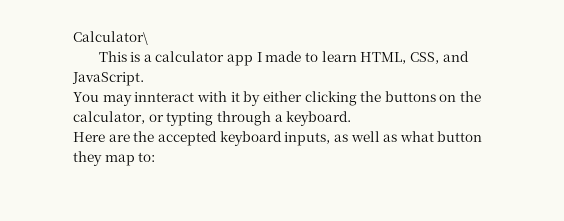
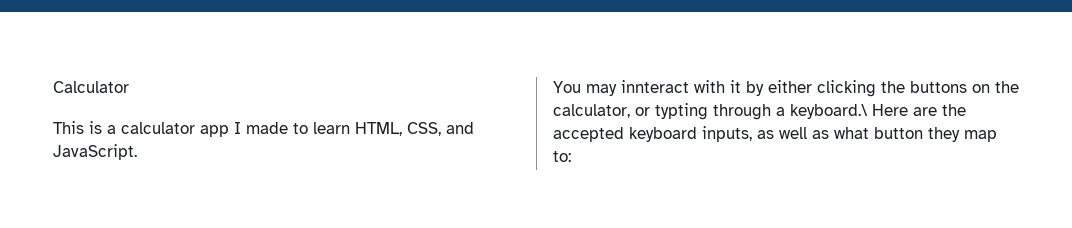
[73,31,148,45] Calculator\ -> [53,81,129,93] Calculator
[286,111,352,126] keyboard. // -> [790,104,868,119] keyboard.\

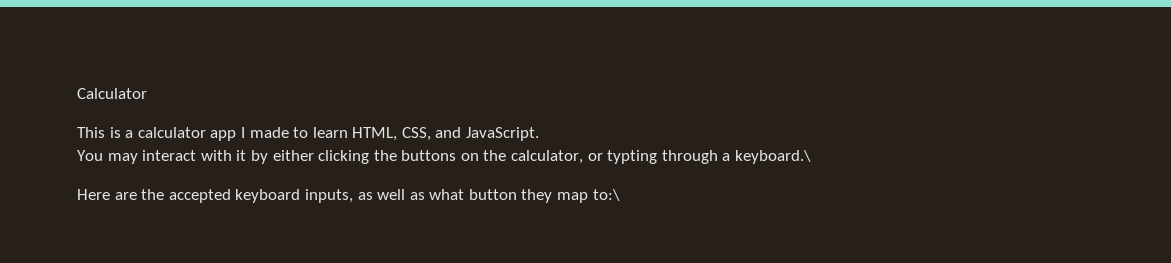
[621,80,689,93] innteract -> [142,150,197,161] interact
(868, 111) none -> (812, 157) //
[553,151,571,162] to: -> [592,189,620,201] to:\

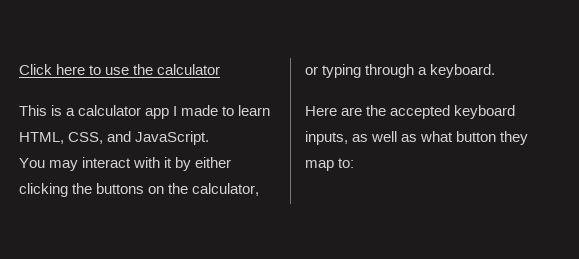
[77,88,147,99] Calculator -> [19,64,221,75] Click here to use the calculator
[607,150,658,164] typting -> [322,64,362,78] typing
[735,150,812,164] keyboard.\ -> [430,64,496,78] keyboard.
[592,189,620,201] to:\ -> [338,158,355,168] to:

